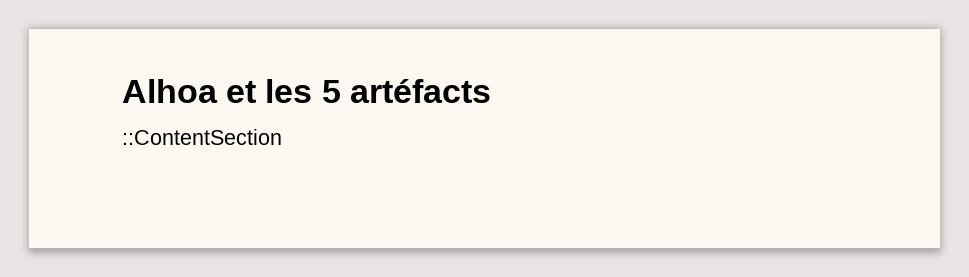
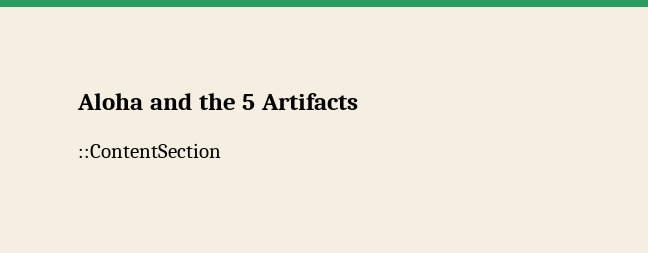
[122,79,491,103] Alhoa et les 5 artéfacts -> [77,93,358,110] Aloha and the 5 Artifacts

